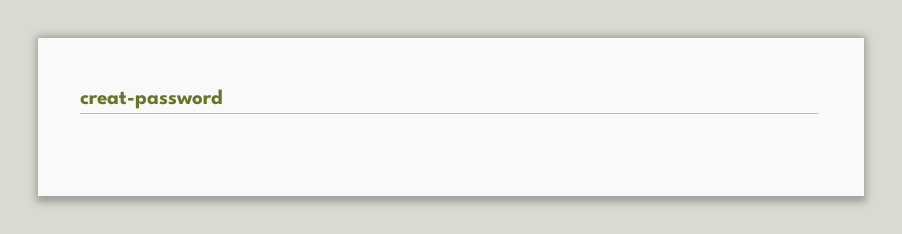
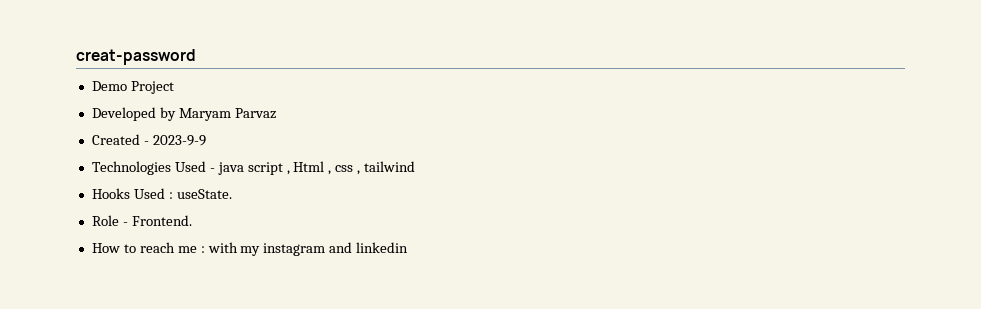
(223, 99) none -> [91,81,174,94] [91,107,276,121] [91,134,206,146] [91,161,416,175] [91,188,232,199] [91,215,192,226] [91,242,409,256] // Demo Project // Developed by Maryam Parvaz // Created - 2023-9-9 // Technologies Used - java script , Html , css , tailwind // Hooks Used : useState. // Role - Frontend. // How to reach me : with my instagram and linkedin

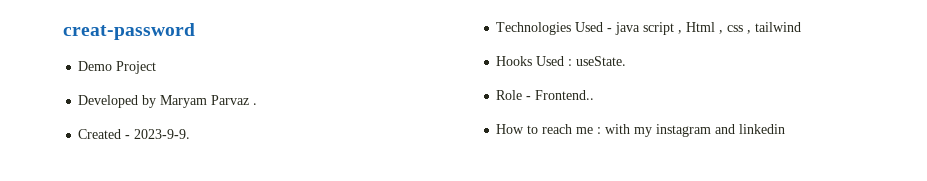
(276, 113) none -> [253,103,258,105] .
[152,135,206,146] 2023-9-9 -> [134,129,191,139] 2023-9-9.
[131,215,192,226] Frontend. -> [535,90,595,100] Frontend..

